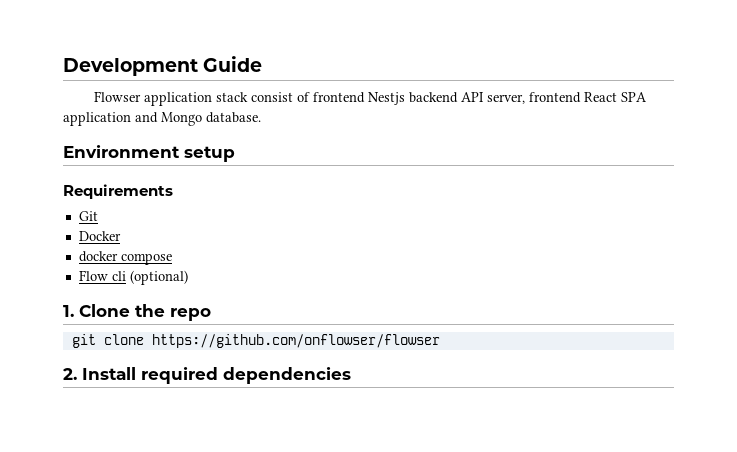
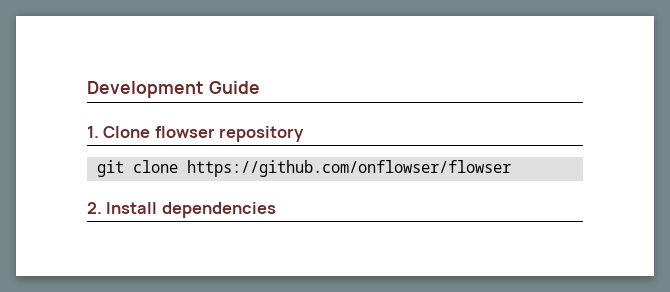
[94,91,648,106] [63,112,261,126] [63,145,235,162] [63,184,173,199] [78,211,98,221] [78,231,121,241] [78,251,172,265] [78,270,188,285] // Flowser application stack consist of frontend Nestjs backend API server, frontend React SPA application and Mongo database. // Environment setup // Requirements // Git // Docker // docker compose // Flow cli (optional) -> (260, 87) none
[135,304,211,321] the repo -> [154,126,305,142] flowser repository
[141,367,218,384] required -> (158, 208) none

